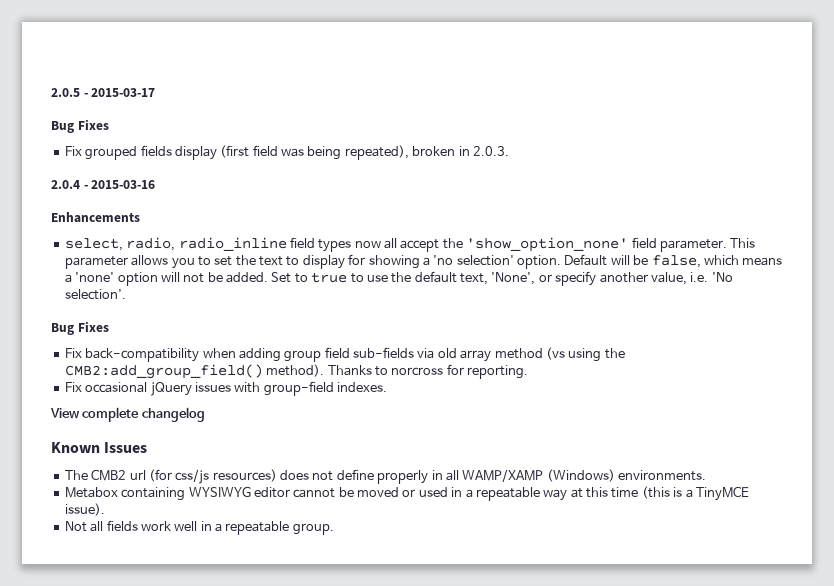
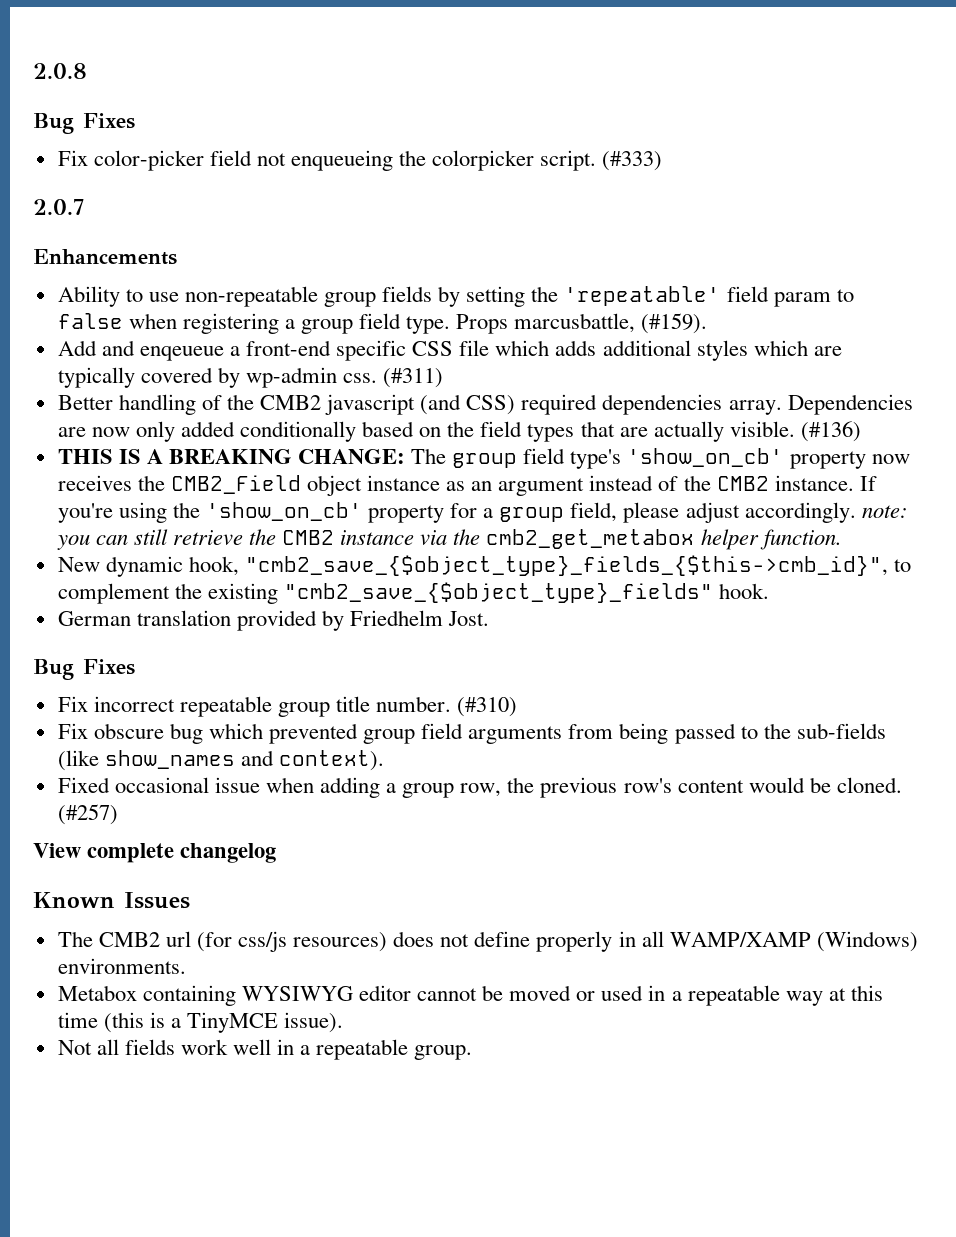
[51,88,156,97] [51,119,109,133] [64,145,509,160] [51,180,156,189] [51,212,140,223] [64,237,756,252] [64,254,783,269] [64,271,733,286] [64,289,126,300] [51,321,109,335] [64,347,625,362] [64,364,528,379] [64,381,387,396] 2.0.5 - 2015-03-17 // Bug Fixes // Fix grouped fields display (first field was being repeated), broken in 2.0.3. // 2.0.4 - 2015-03-16 // Enhancements // select, radio, radio_inline field types now all accept the 'show_option_none' field parameter. This parameter allows you to set the text to display for showing a 'no selection' option. Default will be false, which means a 'none' option will not be added. Set to true to use the default text, 'None', or specify another value, i.e. 'No selection'. // Bug Fixes // Fix back-compatibility when adding group field sub-fields via old array method (vs using the CMB2:add_group_field() method). Thanks to norcross for reporting. // Fix occasional jQuery issues with group-field indexes. -> [33,63,87,79] [33,113,135,134] [57,150,663,171] [33,199,84,215] [33,249,177,265] [57,286,854,307] [57,313,708,334] [57,340,842,361] [57,367,444,388] [57,394,913,415] [57,421,861,442] [57,448,910,469] [57,475,877,496] [57,502,908,523] [56,529,842,550] [57,555,912,577] [57,582,770,604] [57,610,490,631] [33,659,135,680] [57,696,518,717] [57,723,886,744] [57,750,384,771] [57,777,902,798] [57,804,118,825] 2.0.8 // Bug Fixes // Fix color-picker field not enqueueing the colorpicker script. (#333) // 2.0.7 // Enhancements // Ability to use non-repeatable group fields by setting the 'repeatable' field param to false when registering a group field type. Props marcusbattle, (#159). // Add and enqeueue a front-end specific CSS file which adds additional styles which are typically covered by wp-admin css. (#311) // Better handling of the CMB2 javascript (and CSS) required dependencies array. Dependencies are now only added conditionally based on the field types that are actually visible. (#136) // THIS IS A BREAKING CHANGE: The group field type's 'show_on_cb' property now receives the CMB2_Field object instance as an argument instead of the CMB2 instance. If you're using the 'show_on_cb' property for a group field, please adjust accordingly. note: you can still retrieve the CMB2 instance via the cmb2_get_metabox helper function. // New dynamic hook, "cmb2_save_{$object_type}_fields_{$this->cmb_id}", to complement the existing "cmb2_save_{$object_type}_fields" hook. // German translation provided by Friedhelm Jost. // Bug Fixes // Fix incorrect repeatable group title number. (#310) // Fix obscure bug which prevented group field arguments from being passed to the sub-fields (like show_names and context). // Fixed occasional issue when adding a group row, the previous row's content would be cloned. (#257)

